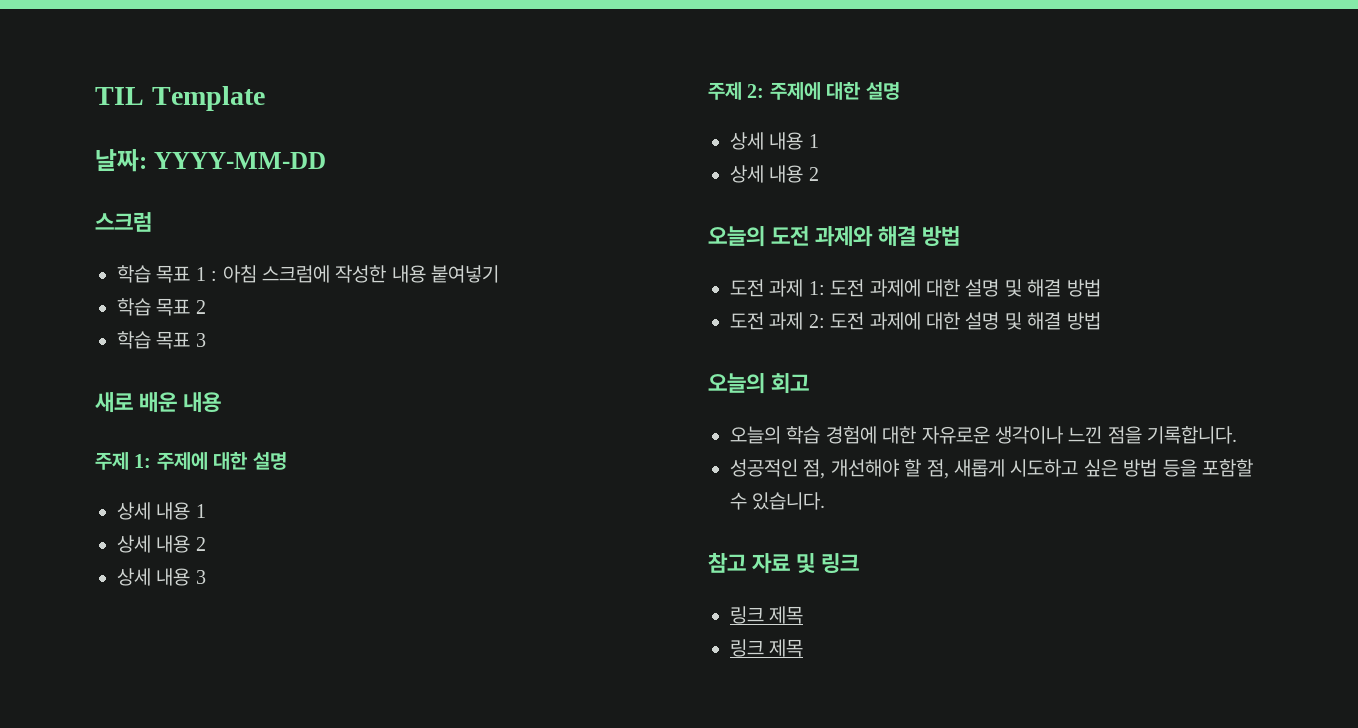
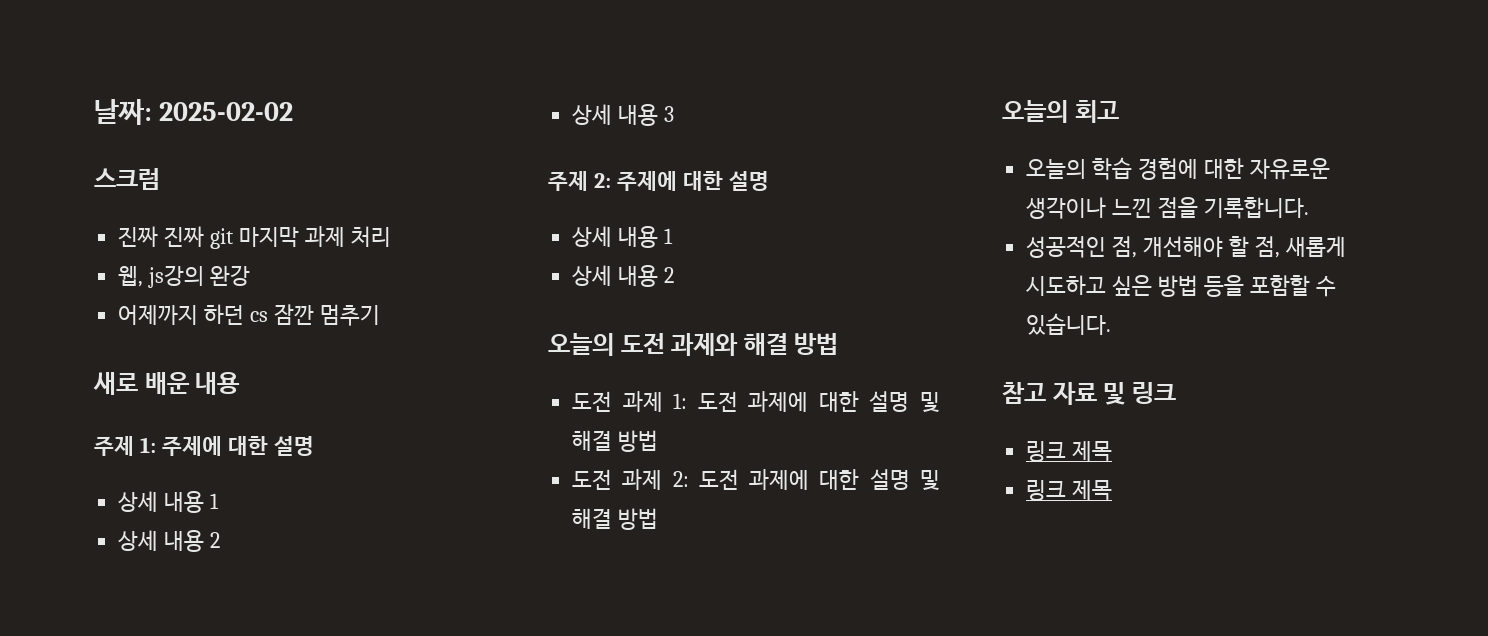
[95,86,265,111] [95,149,326,172] [95,212,152,232] [117,265,500,283] [117,298,206,316] [117,331,206,349] TIL Template // 날짜: YYYY-MM-DD // 스크럼 // 학습 목표 1 : 아침 스크럼에 작성한 내용 붙여넣기 // 학습 목표 2 // 학습 목표 3 -> [94,99,294,125] [94,168,160,190] [118,226,391,249] [118,265,251,288] [118,304,380,326] 날짜: 2025-02-02 // 스크럼 // 진짜 진짜 git 마지막 과제 처리 // 웹, js강의 완강 // 어제까지 하던 cs 잠깐 멈추기

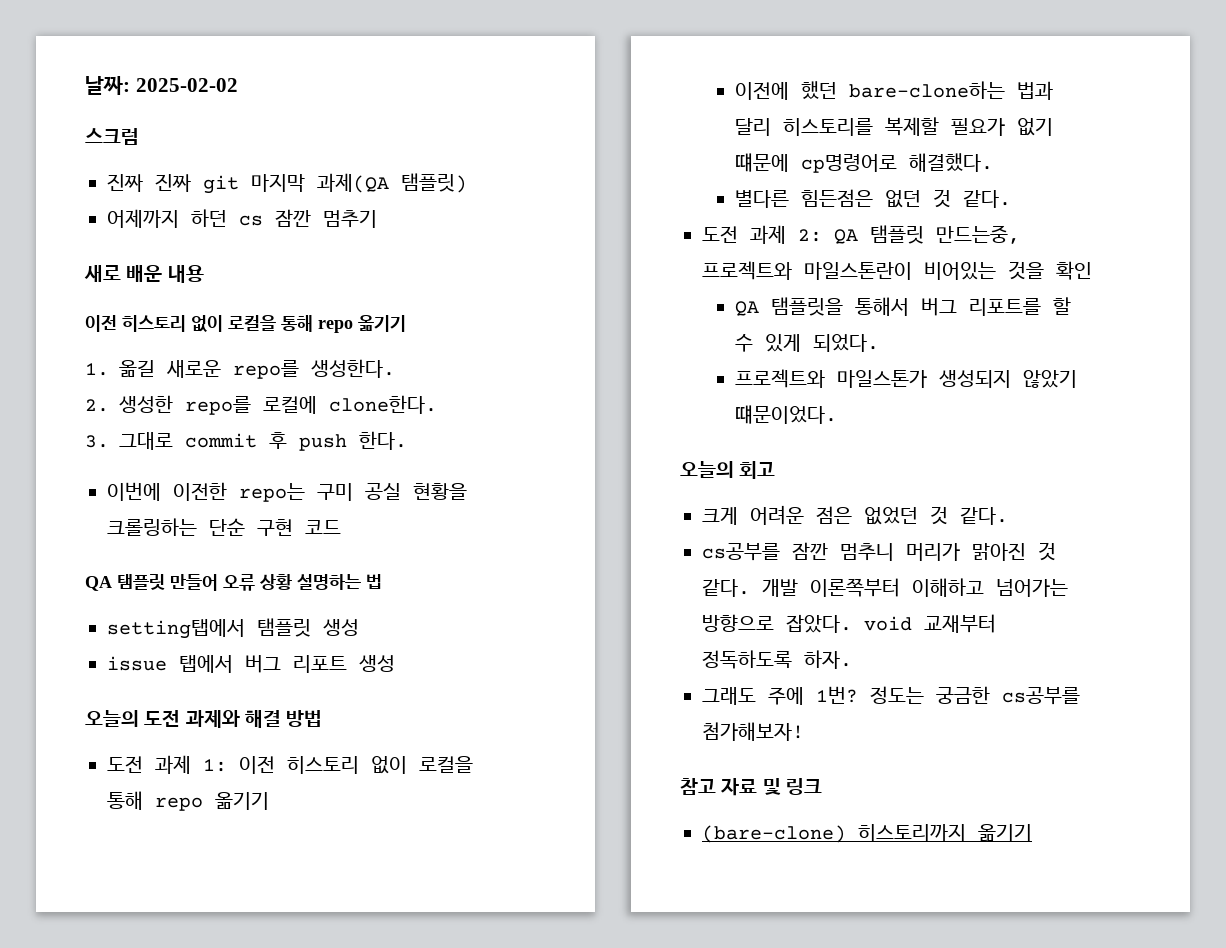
[304,226,391,247] [118,265,251,288] 과제 처리 // 웹, js강의 완강 -> [317,173,467,193] 과제(QA 탬플릿)
[94,436,314,456] [118,491,220,513] [118,530,221,552] [572,104,675,126] [548,171,769,191] [572,226,674,248] [572,265,675,287] 주제 1: 주제에 대한 설명 // 상세 내용 1 // 상세 내용 2 // 상세 내용 3 // 주제 2: 주제에 대한 설명 // 상세 내용 1 // 상세 내용 2 -> [85,315,406,333] [85,359,395,379] [85,395,437,415] [85,431,407,451] [107,482,467,502] [107,518,341,536] [85,574,382,591] [107,618,359,639] [107,654,395,673] 이전 히스토리 없이 로컬을 통해 repo 옮기기 // 1. 옮길 새로운 repo를 생성한다. // 2. 생성한 repo를 로컬에 clone한다. // 3. 그대로 commit 후 push 한다. // 이번에 이전한 repo는 구미 공실 현황을 크롤링하는 단순 구현 코드 // QA 탬플릿 만들어 오류 상황 설명하는 법 // setting탭에서 탬플릿 생성 // issue 탭에서 버그 리포트 생성
[697,391,940,412] [572,430,659,452] [572,469,940,490] [572,508,659,530] [1002,100,1119,123] [1026,157,1330,180] [1026,197,1310,219] [1026,236,1346,258] [1026,275,1336,297] [1026,313,1112,335] 도전 과제에 대한 설명 및 해결 방법 // 도전 과제 2: 도전 과제에 대한 설명 및 해결 방법 // 오늘의 회고 // 오늘의 학습 경험에 대한 자유로운 생각이나 느낀 점을 기록합니다. // 성공적인 점, 개선해야 할 점, 새롭게 시도하고 싶은 방법 등을 포함할 수 있습니다. -> [239,756,473,774] [107,791,269,811] [735,81,1054,100] [735,117,1054,136] [735,153,994,173] [735,189,1012,208] [702,225,1020,244] [702,261,1092,280] [735,297,1072,316] [735,334,880,352] [735,369,1078,388] [735,405,838,424] [680,461,776,479] [702,505,1008,525] [702,542,1056,561] [702,578,1068,597] [702,614,996,633] [702,650,852,669] [702,686,1080,705] [702,722,804,741] 이전 히스토리 없이 로컬을 통해 repo 옮기기 // 이전에 했던 bare-clone하는 법과 달리 히스토리를 복제할 필요가 없기 떄문에 cp명령어로 해결했다. // 별다른 힘든점은 없던 것 같다. // 도전 과제 2: QA 탬플릿 만드는중, 프로젝트와 마일스톤란이 비어있는 것을 확인 // QA 탬플릿을 통해서 버그 리포트를 할 수 있게 되었다. // 프로젝트와 마일스톤가 생성되지 않았기 떄문이었다. // 오늘의 회고 // 크게 어려운 점은 없었던 것 같다. // cs공부를 잠깐 멈추니 머리가 맑아진 것 같다. 개발 이론쪽부터 이해하고 넘어가는 방향으로 잡았다. void 교재부터 정독하도록 하자. // 그래도 주에 1번? 정도는 궁금한 cs공부를 첨가해보자!
[1026,441,1113,462] [1026,480,1113,501] 링크 제목 // 링크 제목 -> [702,824,1032,843] (bare-clone) 히스토리까지 옮기기

